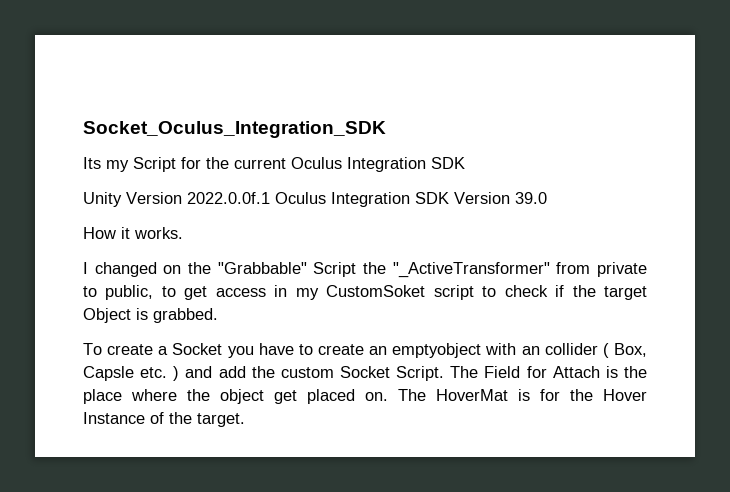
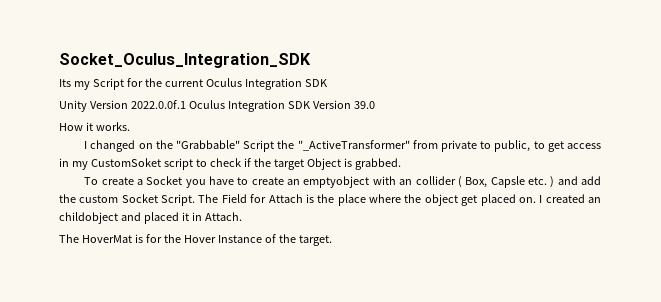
(388, 396) none -> [539,194,601,203] [59,212,242,224] I created an childobject and placed it in Attach. //

